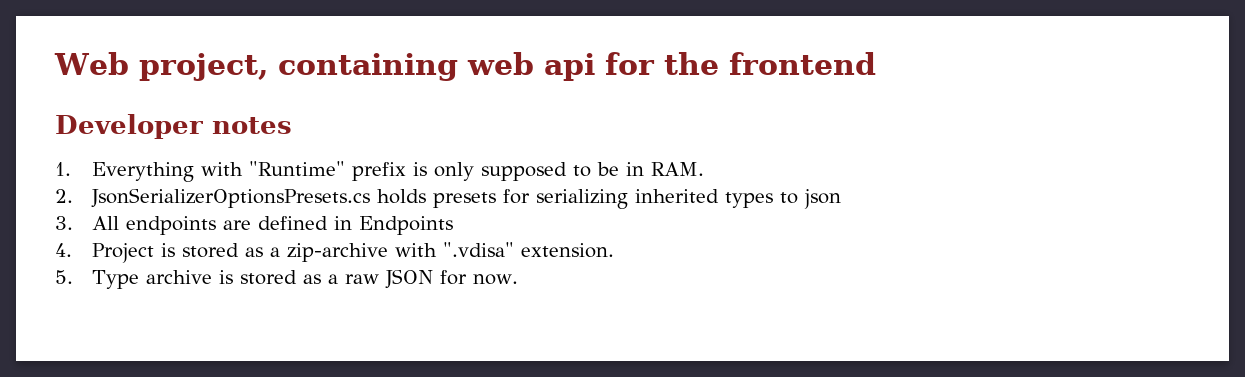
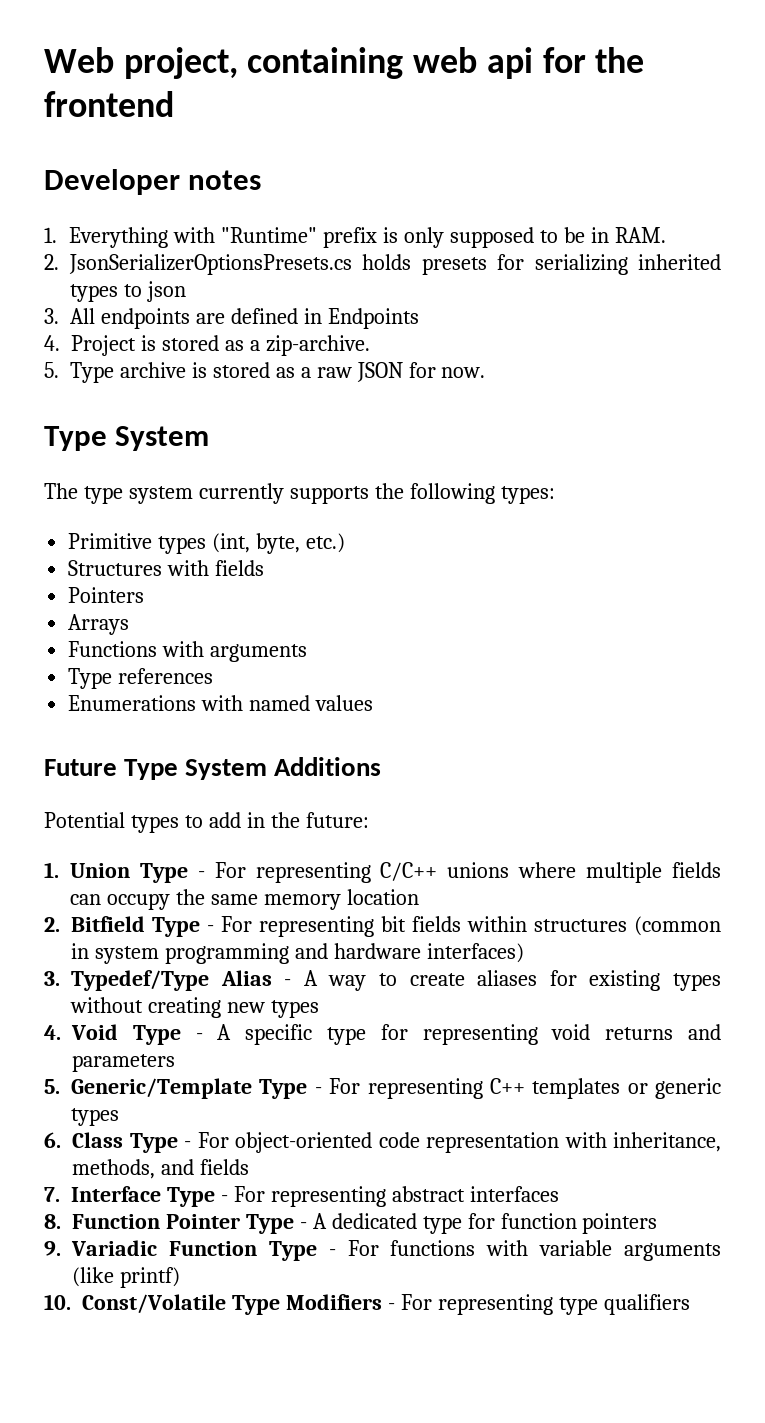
[286,242,614,262] zip-archive with ".vdisa" extension. -> [265,335,370,356] zip-archive.
(518, 279) none -> [44,426,210,451] [44,483,555,504] [68,533,345,554] [68,560,265,576] [68,587,145,603] [68,614,130,635] [68,641,308,662] [68,668,214,689] [68,695,374,711] [44,757,382,780] [44,812,369,833] [44,862,722,883] [70,889,419,910] [44,916,721,937] [71,943,524,964] [44,970,722,991] [70,997,319,1018] [44,1024,721,1045] [72,1054,175,1072] [44,1078,721,1099] [71,1108,119,1126] [44,1132,721,1153] [72,1159,249,1179] [44,1186,559,1207] [44,1213,658,1234] [44,1240,721,1261] [72,1267,180,1288] [44,1294,690,1315] // Type System // The type system currently supports the following types: // Primitive types (int, byte, etc.) // Structures with fields // Pointers // Arrays // Functions with arguments // Type references // Enumerations with named values // Future Type System Additions // Potential types to add in the future: // 1. Union Type - For representing C/C++ unions where multiple fields can occupy the same memory location // 2. Bitfield Type - For representing bit fields within structures (common in system programming and hardware interfaces) // 3. Typedef/Type Alias - A way to create aliases for existing types without creating new types // 4. Void Type - A specific type for representing void returns and parameters // 5. Generic/Template Type - For representing C++ templates or generic types // 6. Class Type - For object-oriented code representation with inheritance, methods, and fields // 7. Interface Type - For representing abstract interfaces // 8. Function Pointer Type - A dedicated type for function pointers // 9. Variadic Function Type - For functions with variable arguments (like printf) // 10. Const/Volatile Type Modifiers - For representing type qualifiers

